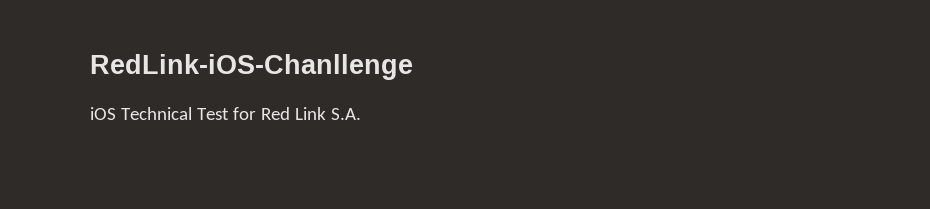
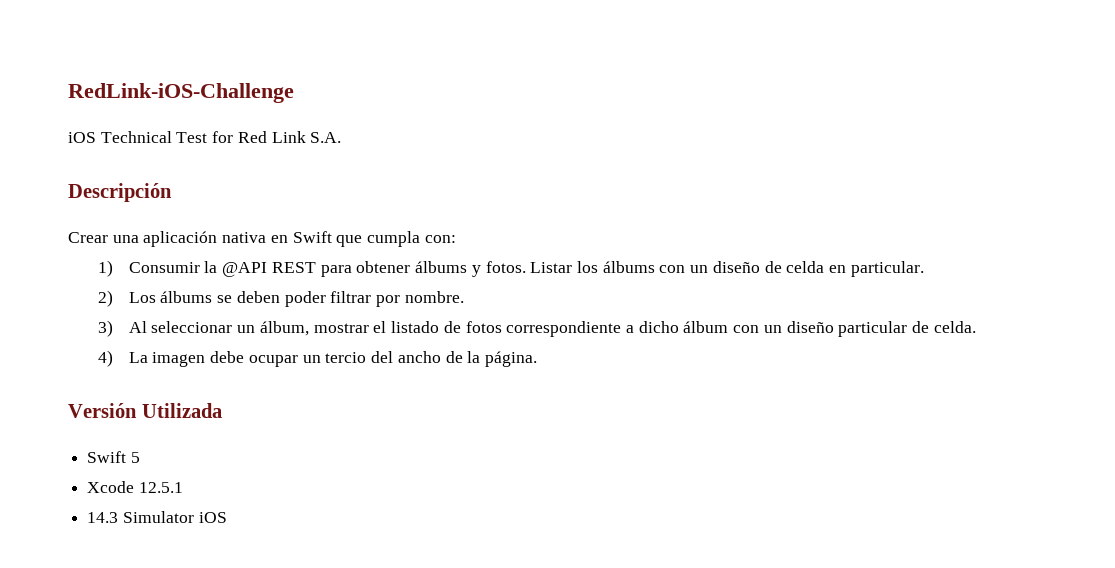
[90,54,413,80] RedLink-iOS-Chanllenge -> [68,83,294,103] RedLink-iOS-Challenge
(361, 114) none -> [68,183,172,202] [68,231,456,247] [98,260,924,277] [98,290,464,307] [98,320,976,337] [98,350,537,367] [68,403,222,418] [87,451,140,463] [87,481,183,493] [87,511,227,523] // Descripción // Crear una aplicación nativa en Swift que cumpla con: // 1) Consumir la @API REST para obtener álbums y fotos. Listar los álbums con un diseño de celda en particular. // 2) Los álbums se deben poder filtrar por nombre. // 3) Al seleccionar un álbum, mostrar el listado de fotos correspondiente a dicho álbum con un diseño particular de celda. // 4) La imagen debe ocupar un tercio del ancho de la página. // Versión Utilizada // Swift 5 // Xcode 12.5.1 // 14.3 Simulator iOS

